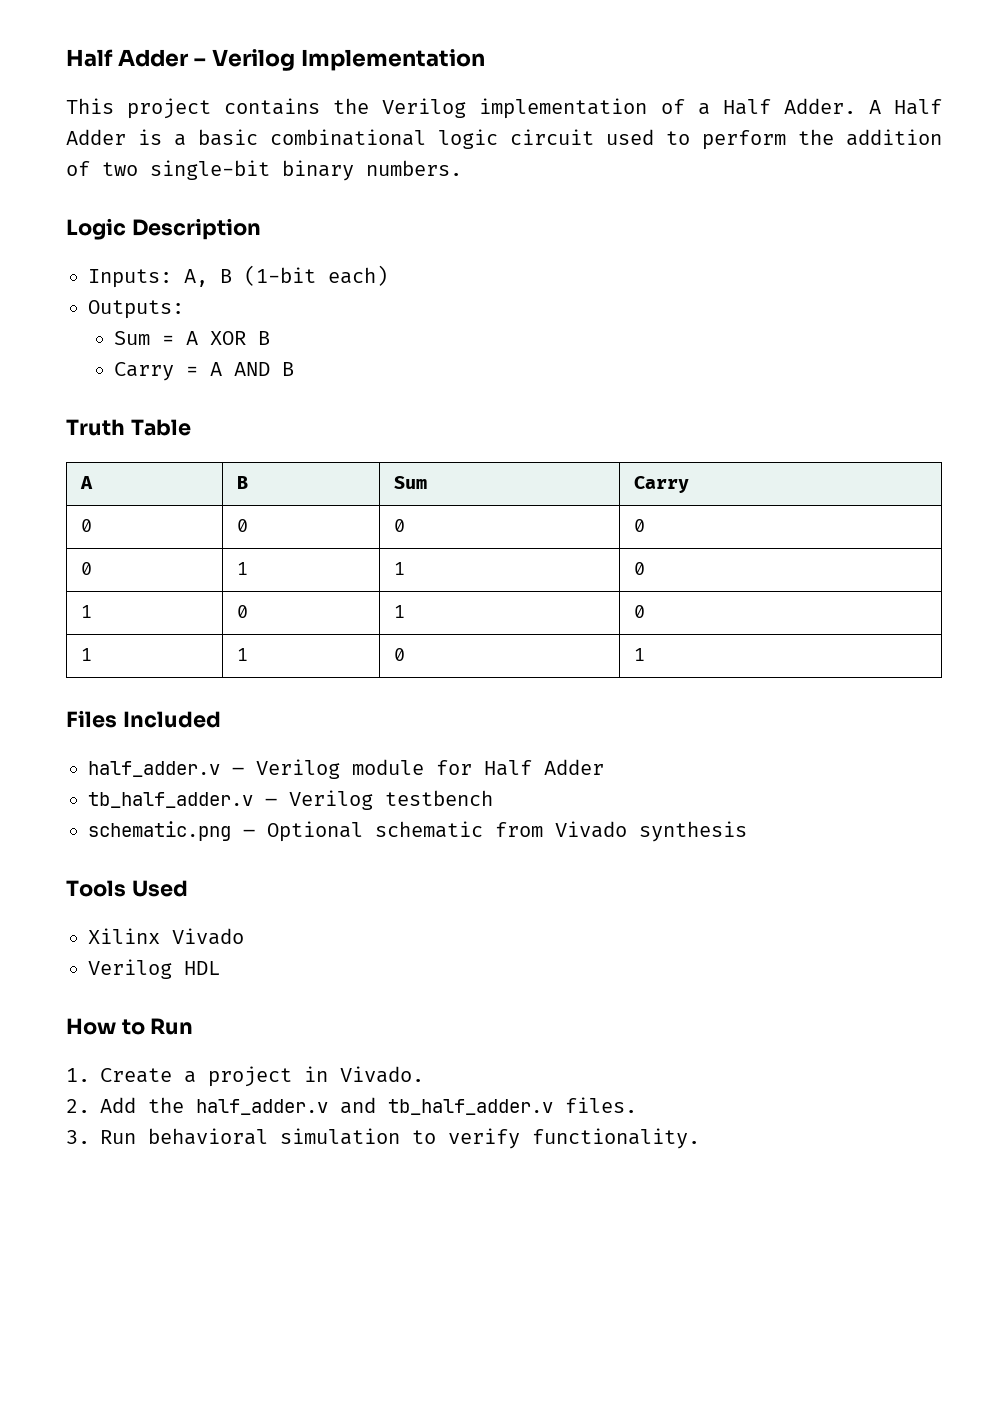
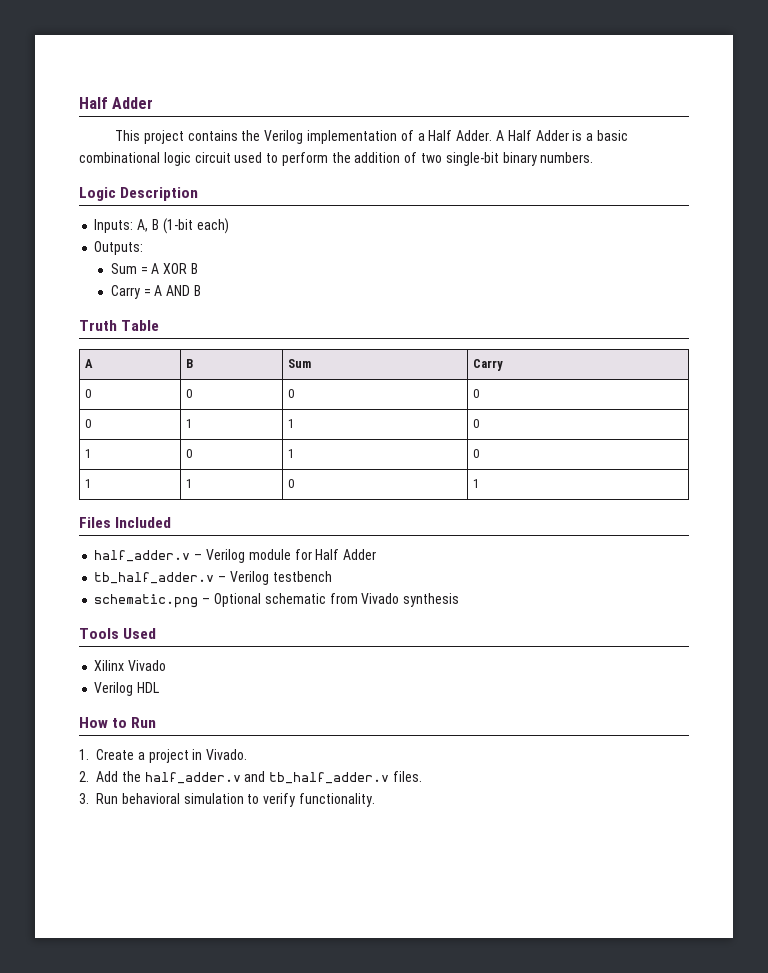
[66,49,485,71] Half Adder – Verilog Implementation -> [79,97,154,109] Half Adder

